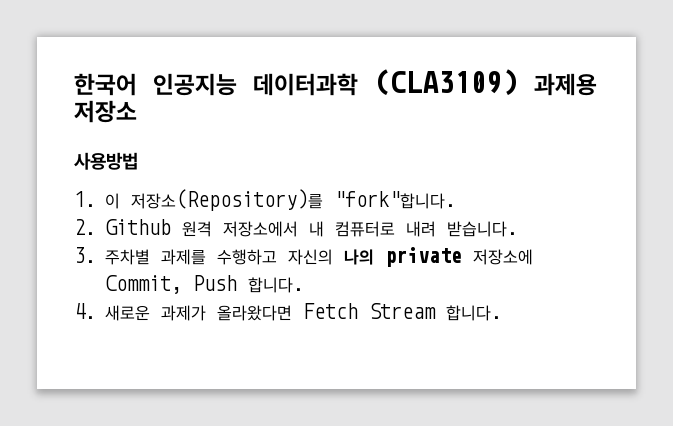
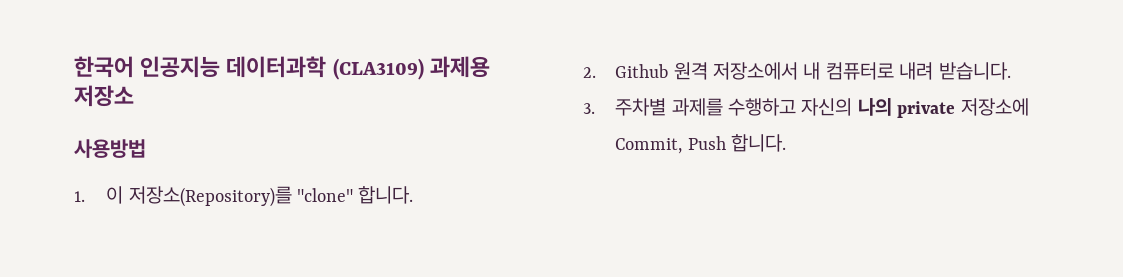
[333,191,456,209] "fork"합니다. -> [297,186,414,204] "clone" 합니다.
[74,303,502,321] // 4. 새로운 과제가 올라왔다면 Fetch Stream 합니다. -> (787, 143) none

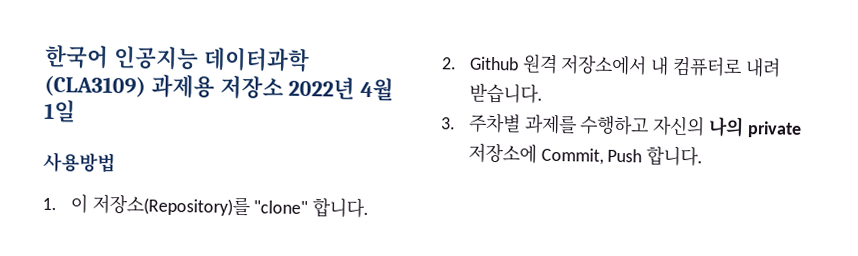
(134, 96) none -> [288,75,395,102] [44,99,76,123] 2022년 4월 1일

